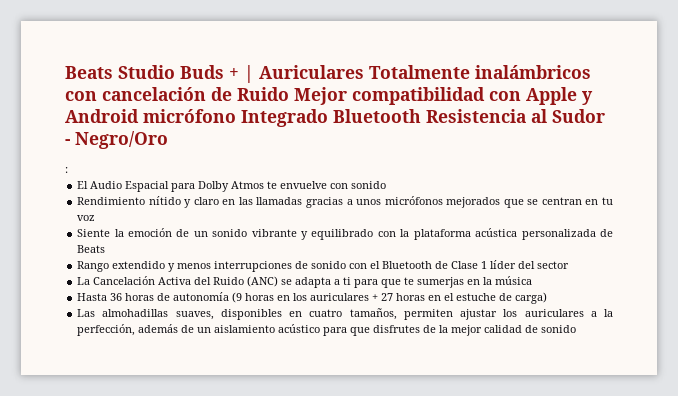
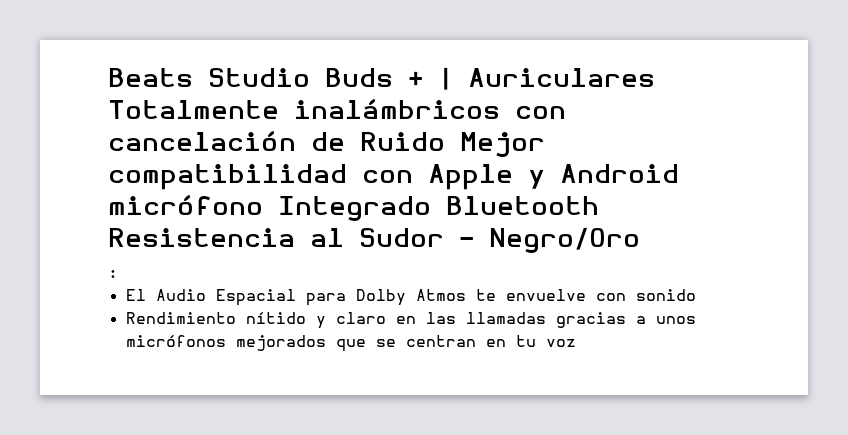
[77,228,613,240] [77,245,106,253] [77,260,570,272] [77,276,533,288] [77,292,548,304] [77,308,613,320] [77,324,577,336] // Siente la emoción de un sonido vibrante y equilibrado con la plataforma acústica personalizada de Beats // Rango extendido y menos interrupciones de sonido con el Bluetooth de Clase 1 líder del sector // La Cancelación Activa del Ruido (ANC) se adapta a ti para que te sumerjas en la música // Hasta 36 horas de autonomía (9 horas en los auriculares + 27 horas en el estuche de carga) // Las almohadillas suaves, disponibles en cuatro tamaños, permiten ajustar los auriculares a la perfección, además de un aislamiento acústico para que disfrutes de la mejor calidad de sonido -> (576, 343) none

